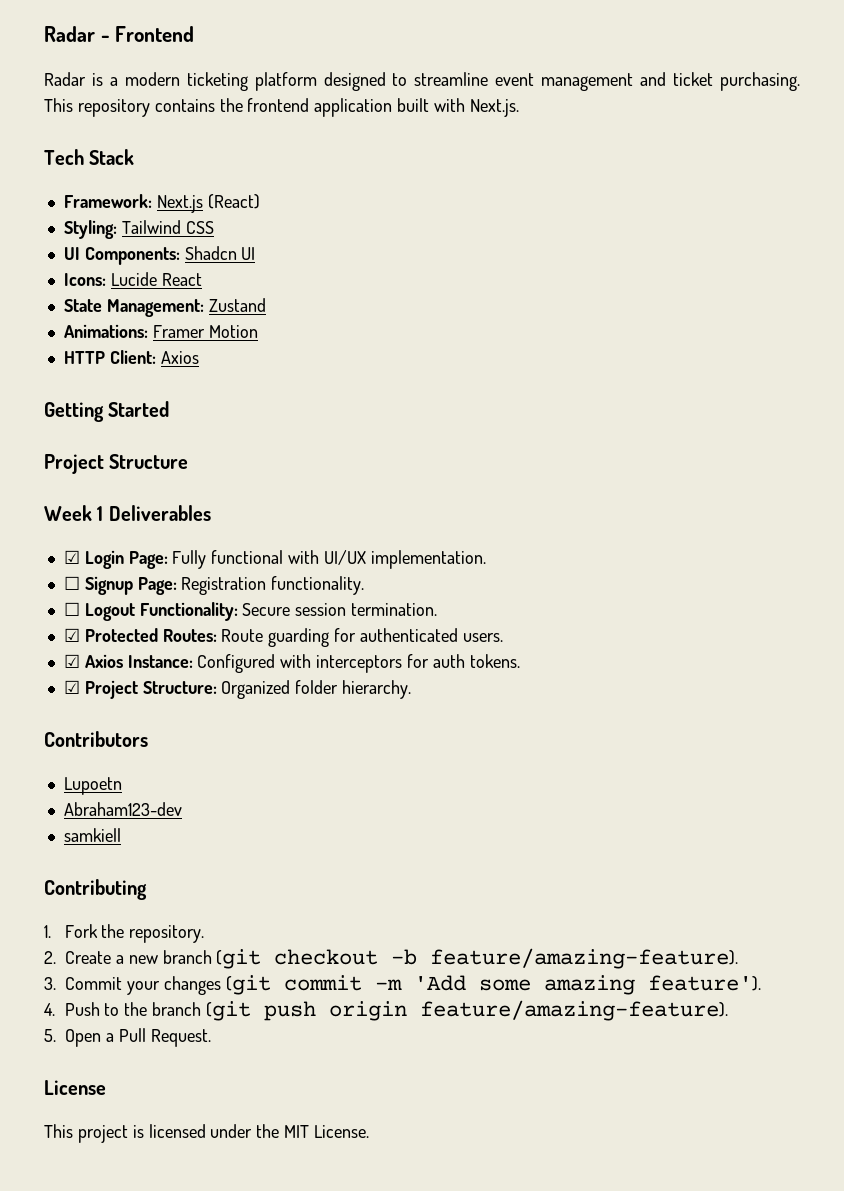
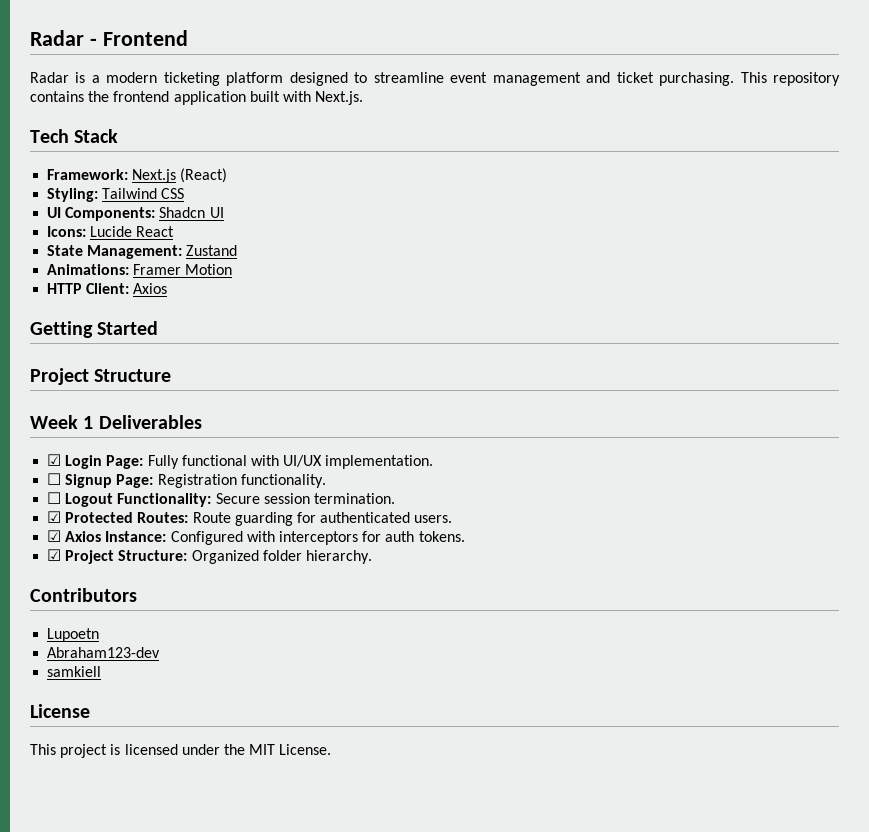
[44,879,147,900] [44,924,205,943] [44,948,739,969] [44,975,761,995] [44,1000,728,1021] [44,1028,211,1047] // Contributing // 1. Fork the repository. // 2. Create a new branch (git checkout -b feature/amazing-feature). // 3. Commit your changes (git commit -m 'Add some amazing feature'). // 4. Push to the branch (git push origin feature/amazing-feature). // 5. Open a Pull Request. -> (102, 671) none

